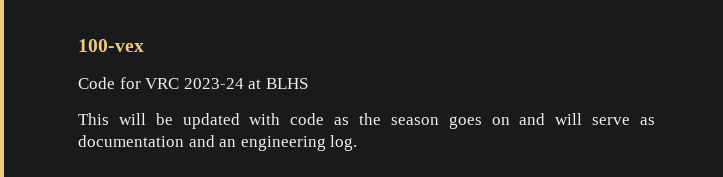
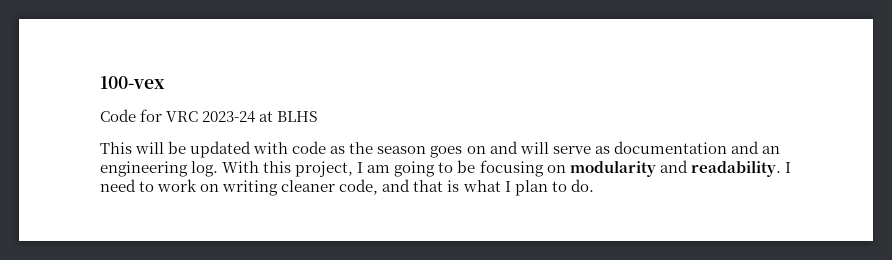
(358, 143) none -> [222,160,791,177] [100,179,594,196] With this project, I am going to be focusing on modularity and readability. I need to work on writing cleaner code, and that is what I plan to do.

